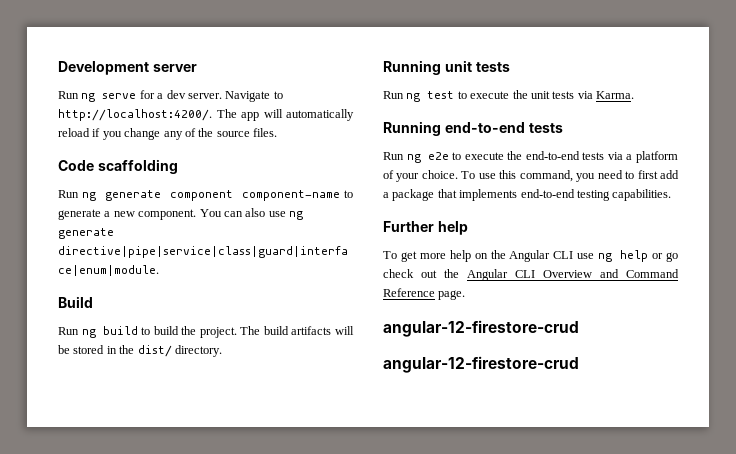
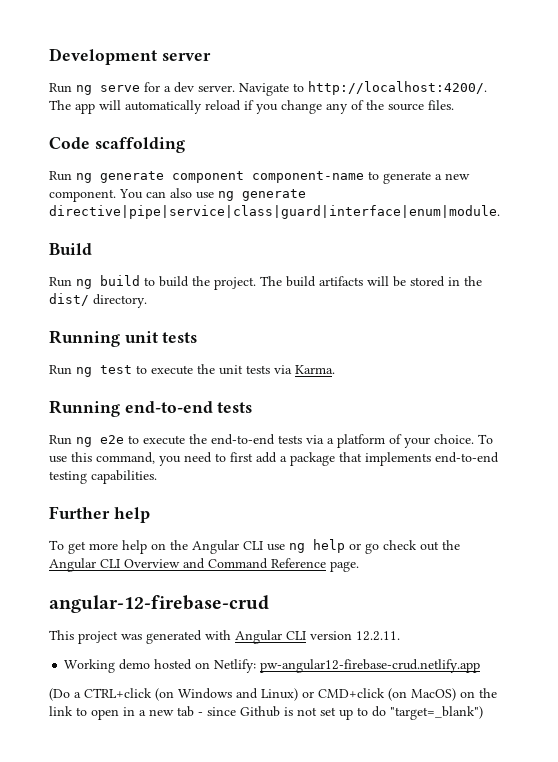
[383,320,579,337] [383,356,579,373] angular-12-firestore-crud // angular-12-firestore-crud -> [49,595,269,613] [49,630,400,644] [64,659,481,673] [49,688,497,701] [49,706,483,720] angular-12-firebase-crud // This project was generated with Angular CLI version 12.2.11. // Working demo hosted on Netlify: pw-angular12-firebase-crud.netlify.app // (Do a CTRL+click (on Windows and Linux) or CMD+click (on MacOS) on the link to open in a new tab - since Github is not set up to do "target=_blank")

